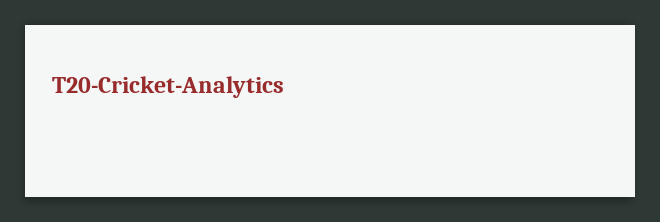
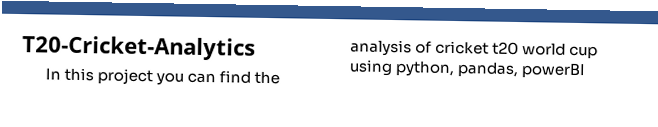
(284, 87) none -> [44,67,281,86] [350,39,599,59] [349,59,587,79] // In this project you can find the analysis of cricket t20 world cup using python, pandas, powerBI

